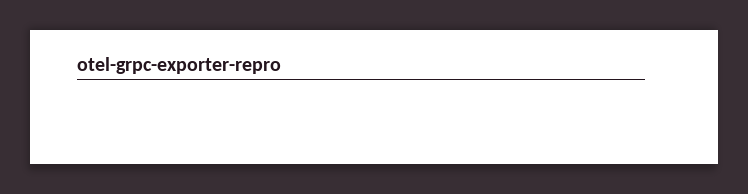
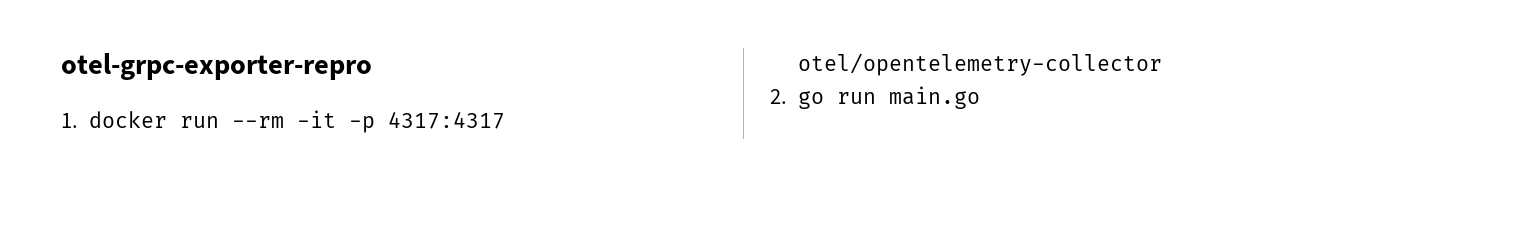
(281, 65) none -> [61,110,506,133] [798,53,1163,76] [770,86,981,109] // 1. docker run --rm -it -p 4317:4317 otel/opentelemetry-collector // 2. go run main.go

